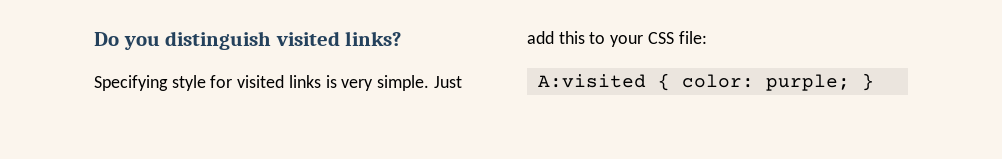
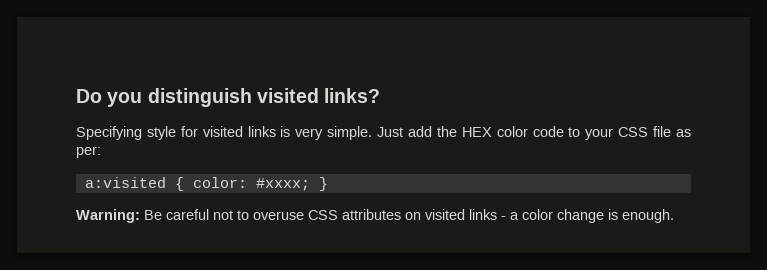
[558,31,707,47] [537,74,646,88] this to your CSS file: // A:visited -> [436,126,692,140] [76,146,101,158] [84,177,166,188] the HEX color code to your CSS file as per: // a:visited
[765,74,850,91] purple; -> [255,178,310,191] #xxxx;
(874, 82) none -> [76,209,674,223] // Warning: Be careful not to overuse CSS attributes on visited links - a color change is enough.

